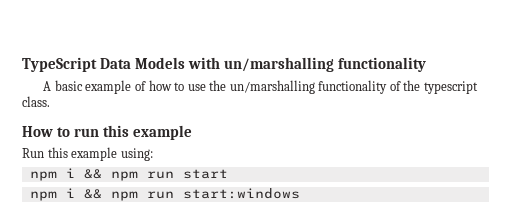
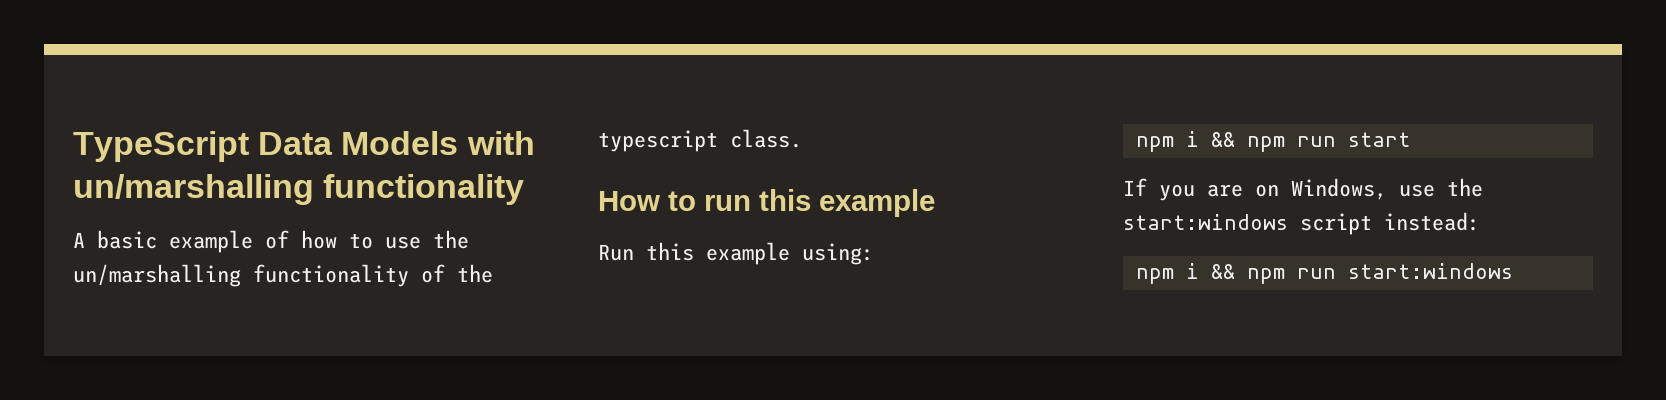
(228, 174) none -> [1123,178,1483,201] [1123,212,1480,235] // If you are on Windows, use the start:windows script instead:

